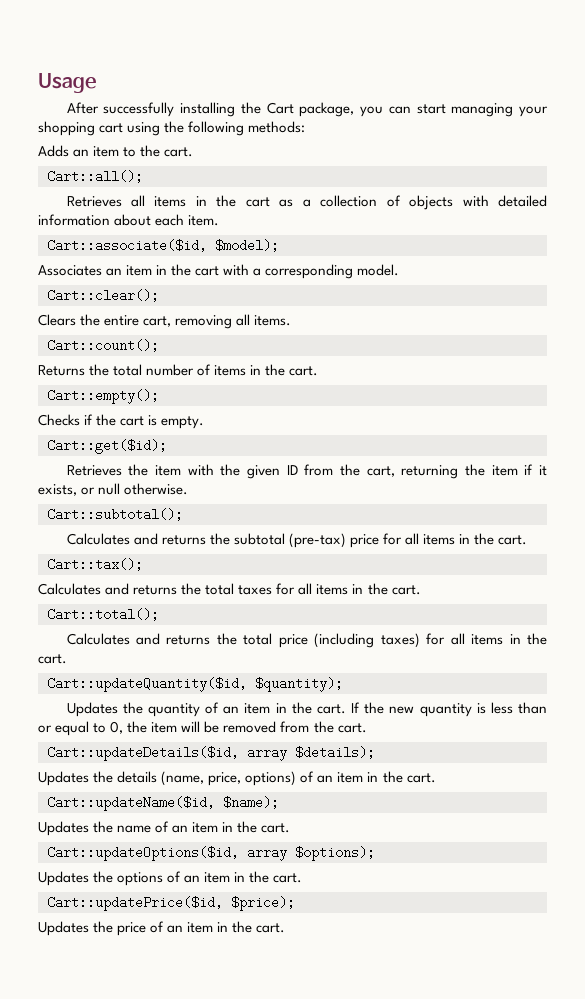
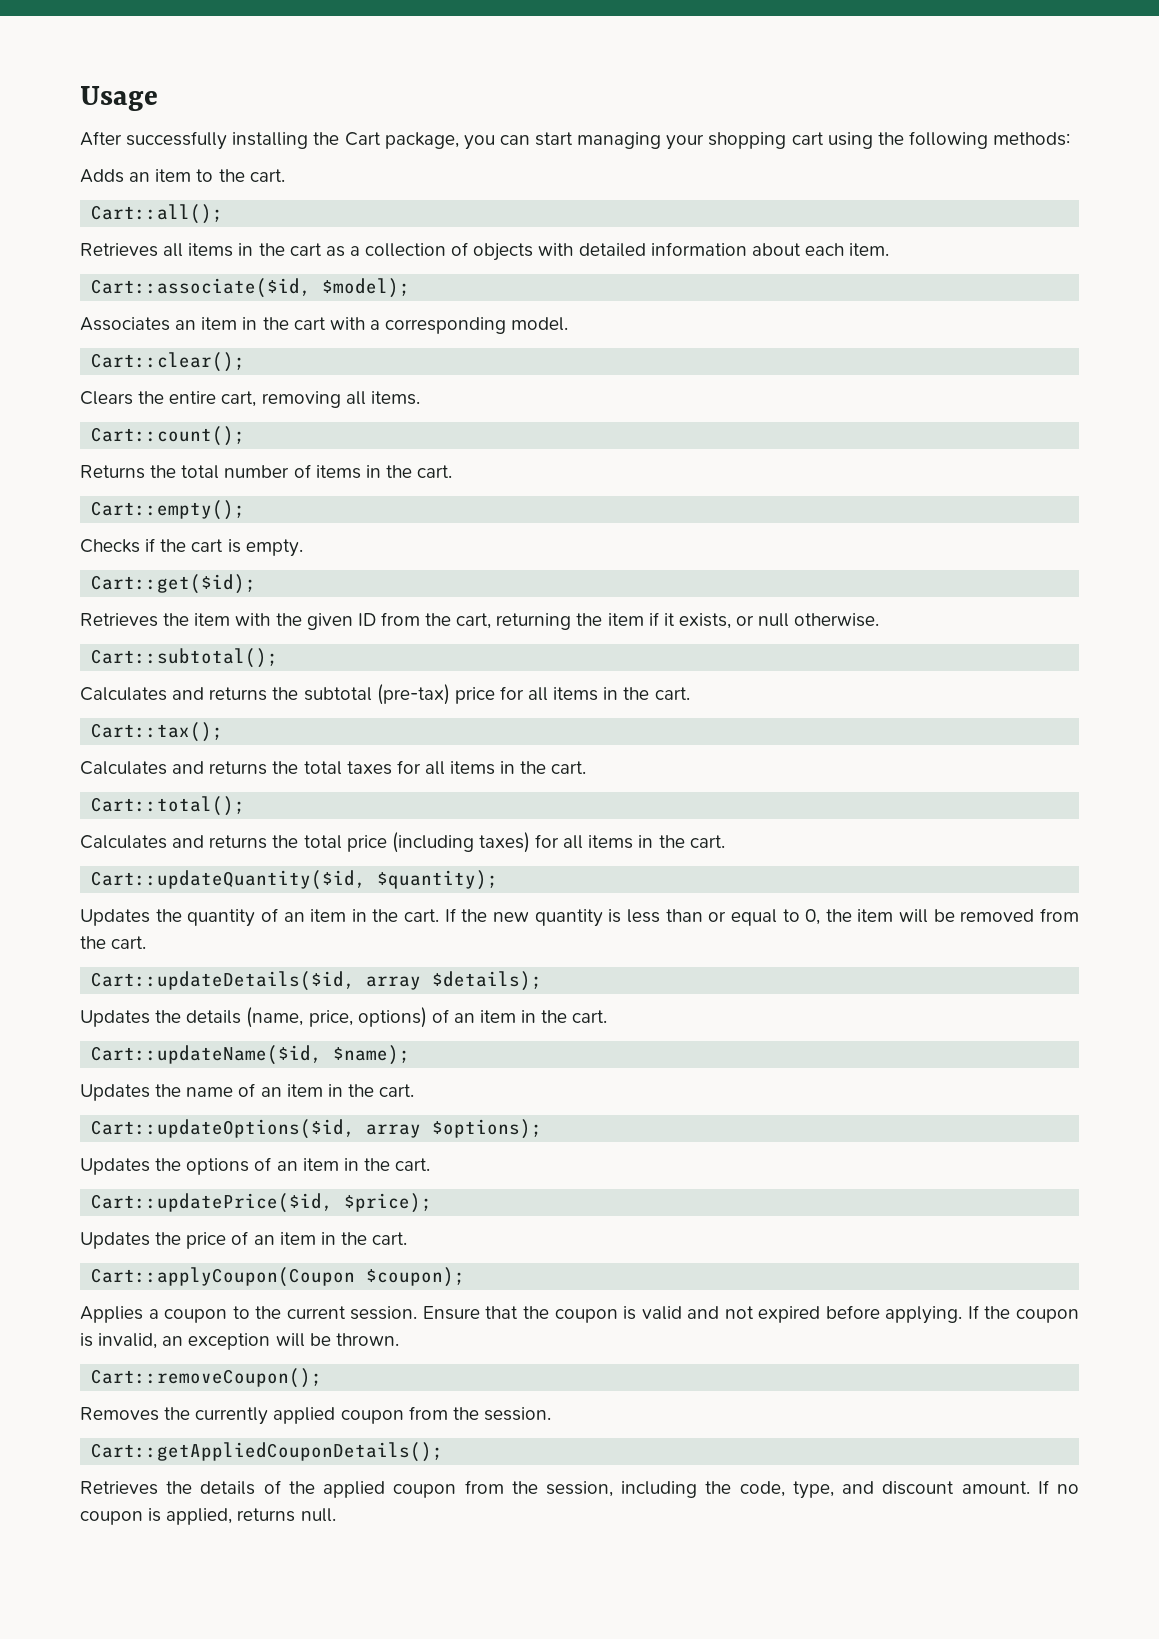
(286, 928) none -> [91,1267,466,1287] [80,1305,1079,1324] [80,1333,399,1350] [91,1368,323,1388] [80,1406,551,1425] [91,1442,444,1462] [80,1480,1079,1499] [80,1508,336,1525] // Cart::applyCoupon(Coupon $coupon); // Applies a coupon to the current session. Ensure that the coupon is valid and not expired before applying. If the coupon is invalid, an exception will be thrown. // Cart::removeCoupon(); // Removes the currently applied coupon from the session. // Cart::getAppliedCouponDetails(); // Retrieves the details of the applied coupon from the session, including the code, type, and discount amount. If no coupon is applied, returns null.

